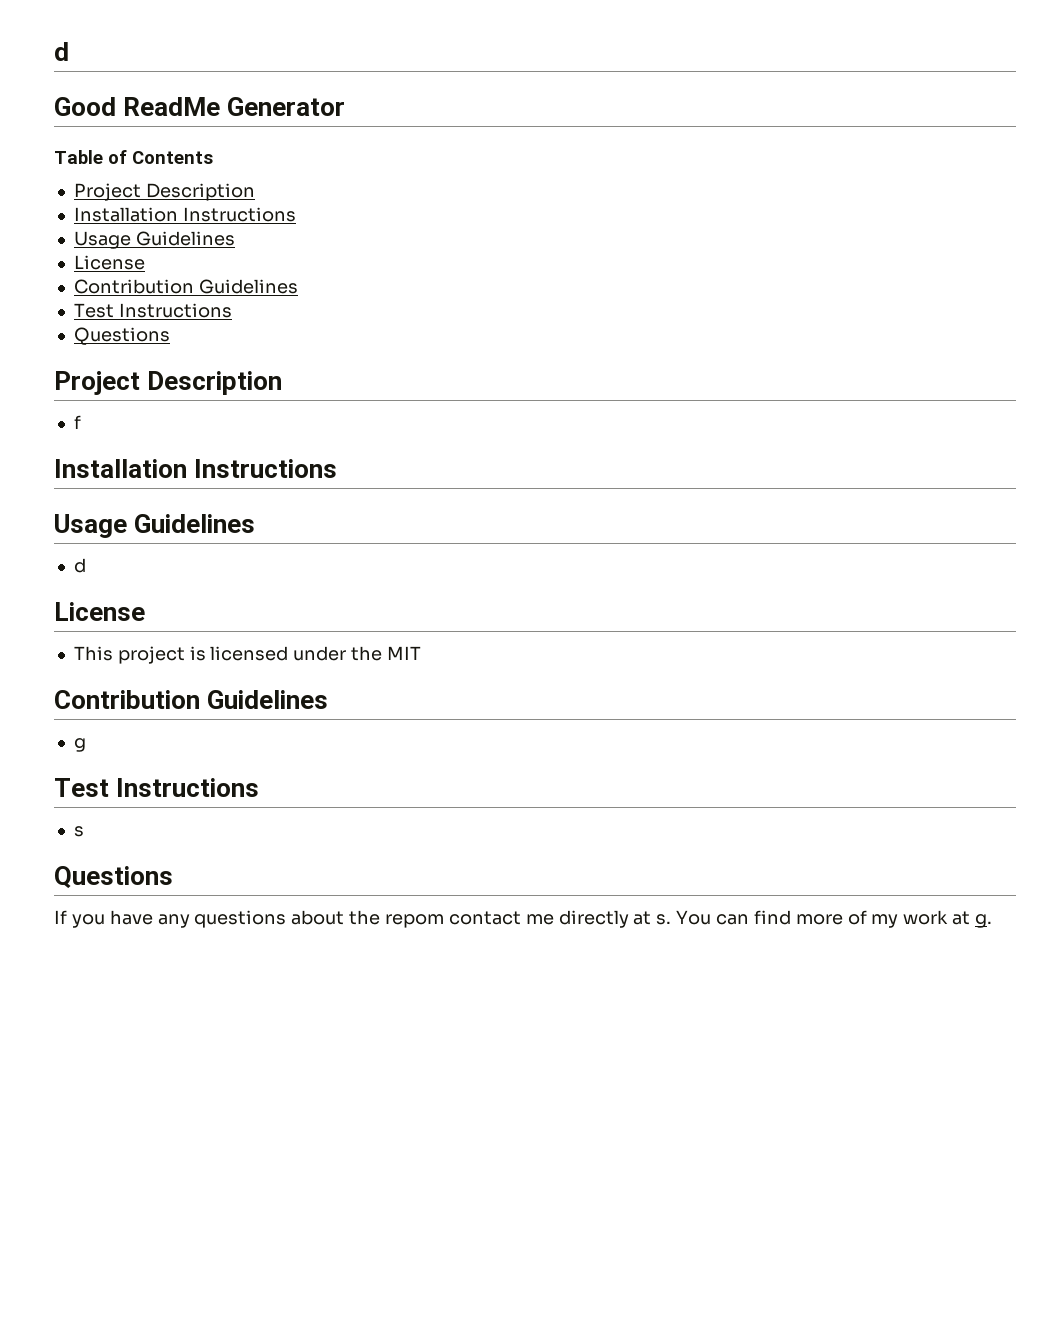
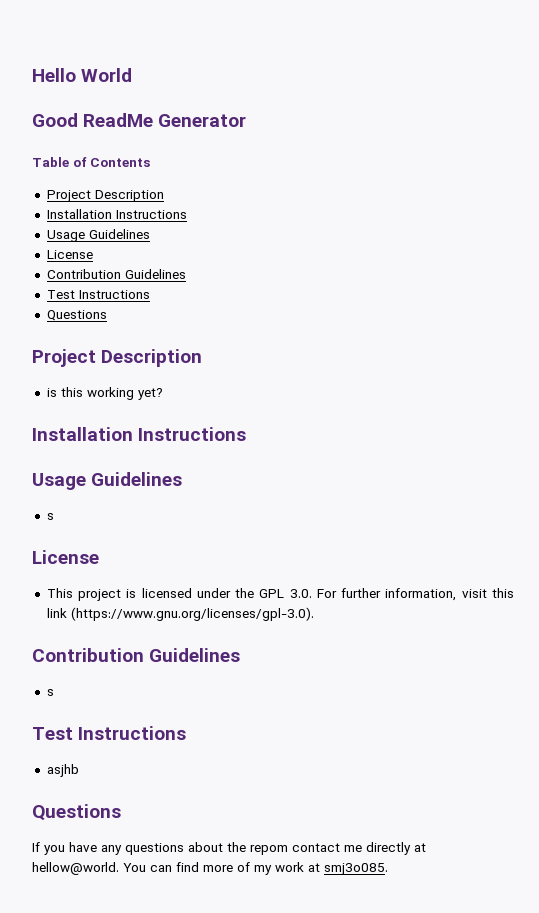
[54,42,69,61] d -> [32,68,133,82] Hello World
[73,415,81,429] [54,459,338,478] [54,514,256,538] [73,558,86,573] f // Installation Instructions // Usage Guidelines // d -> [46,387,163,400] [32,427,247,441] [32,472,183,490] [46,513,54,520] is this working yet? // Installation Instructions // Usage Guidelines // s
[386,646,421,660] [54,690,329,709] [73,738,86,752] [54,778,260,797] [73,826,84,837] MIT // Contribution Guidelines // g // Test Instructions // s -> [259,588,514,601] [46,607,314,621] [32,648,241,662] [46,689,54,696] [32,726,187,740] [46,764,79,777] GPL 3.0. For further information, visit this link (https://www.gnu.org/licenses/gpl-3.0). // Contribution Guidelines // s // Test Instructions // asjhb
[656,914,672,925] s. -> [32,862,119,875] hellow@world.
[975,914,993,928] g. -> [324,863,388,875] smj3o085.

